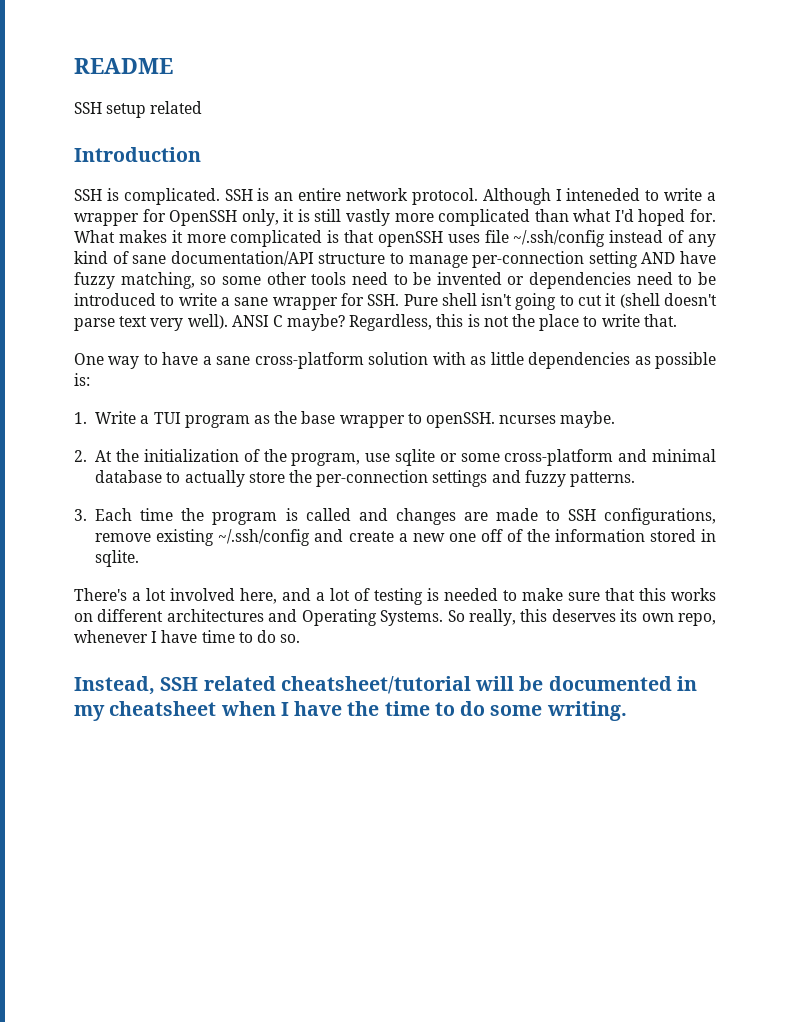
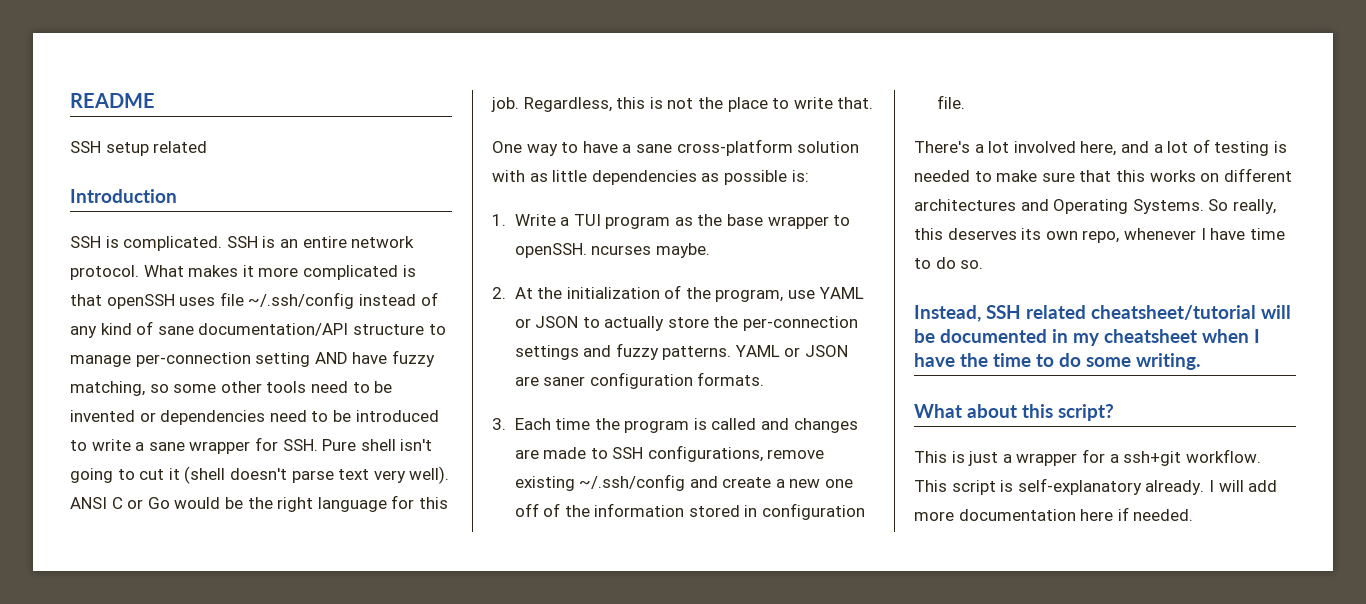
[482,188,716,205] [74,209,716,226] Although I inteneded to write a wrapper for OpenSSH only, it is still vastly more complicated than what I'd hoped for. -> (139, 272) none
[287,314,346,331] maybe? -> [127,495,448,512] [491,97,519,112] or Go would be the right language for this job.
[394,449,716,466] [95,470,163,483] sqlite or some cross-platform and minimal database -> [818,287,864,299] [514,316,579,328] YAML or JSON
(635, 479) none -> [734,345,849,357] [514,372,765,389] YAML or JSON are saner configuration formats.
[95,550,140,567] sqlite. -> [762,503,866,520] [936,95,965,109] configuration file.
(627, 711) none -> [914,404,1114,421] [914,449,1261,466] [914,478,1278,495] [914,507,1194,521] // What about this script? // This is just a wrapper for a ssh+git workflow. This script is self-explanatory already. I will add more documentation here if needed.

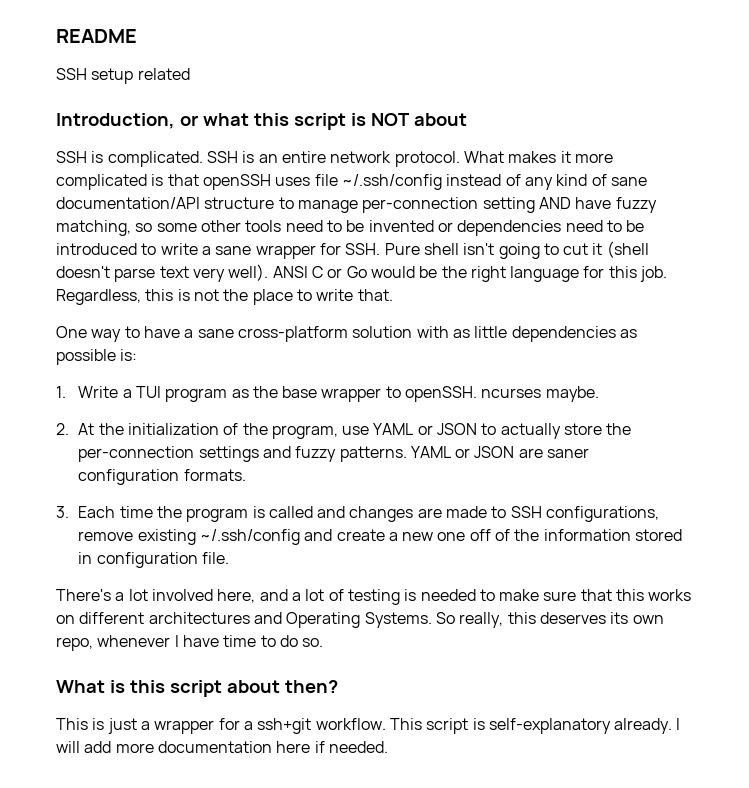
[70,189,177,203] Introduction -> [56,113,467,130] Introduction, or what this script is NOT about
[914,305,1291,322] [914,329,1260,346] [914,353,1201,370] [914,404,1114,421] Instead, SSH related cheatsheet/tutorial will be documented in my cheatsheet when I have the time to do some writing. // What about this script? -> [56,680,338,697] What is this script about then?

